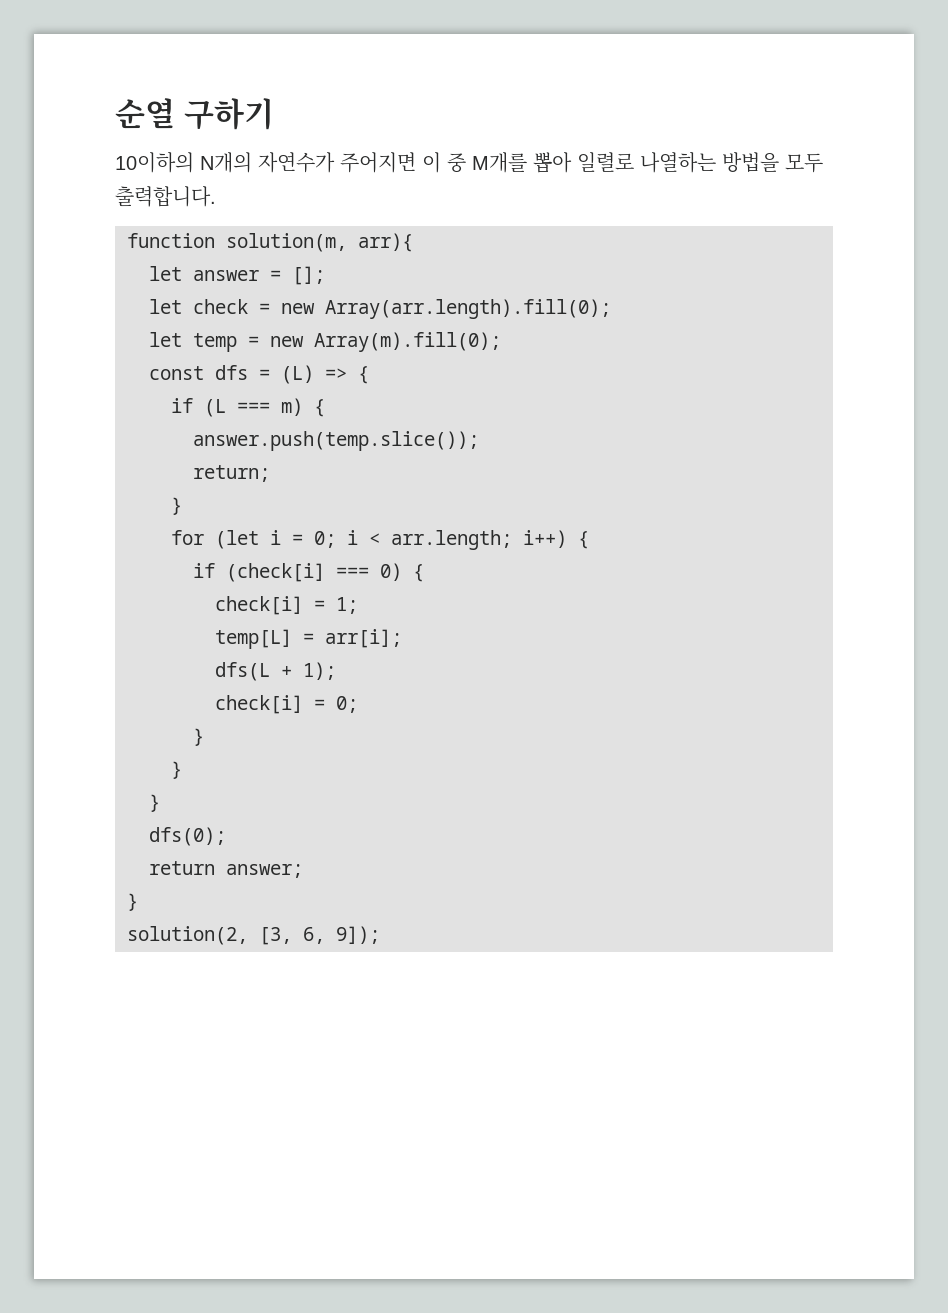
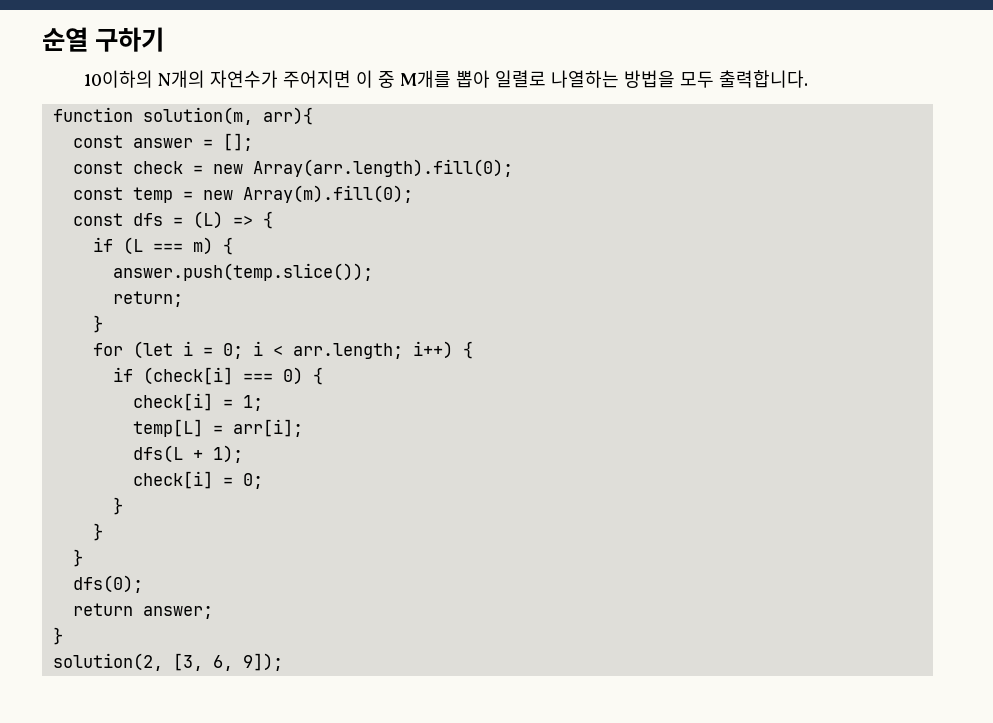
[149,266,182,281] let -> [72,135,123,148] const
[149,299,182,314] let -> [72,161,123,174] const
[149,332,182,347] let -> [72,187,123,200] const

